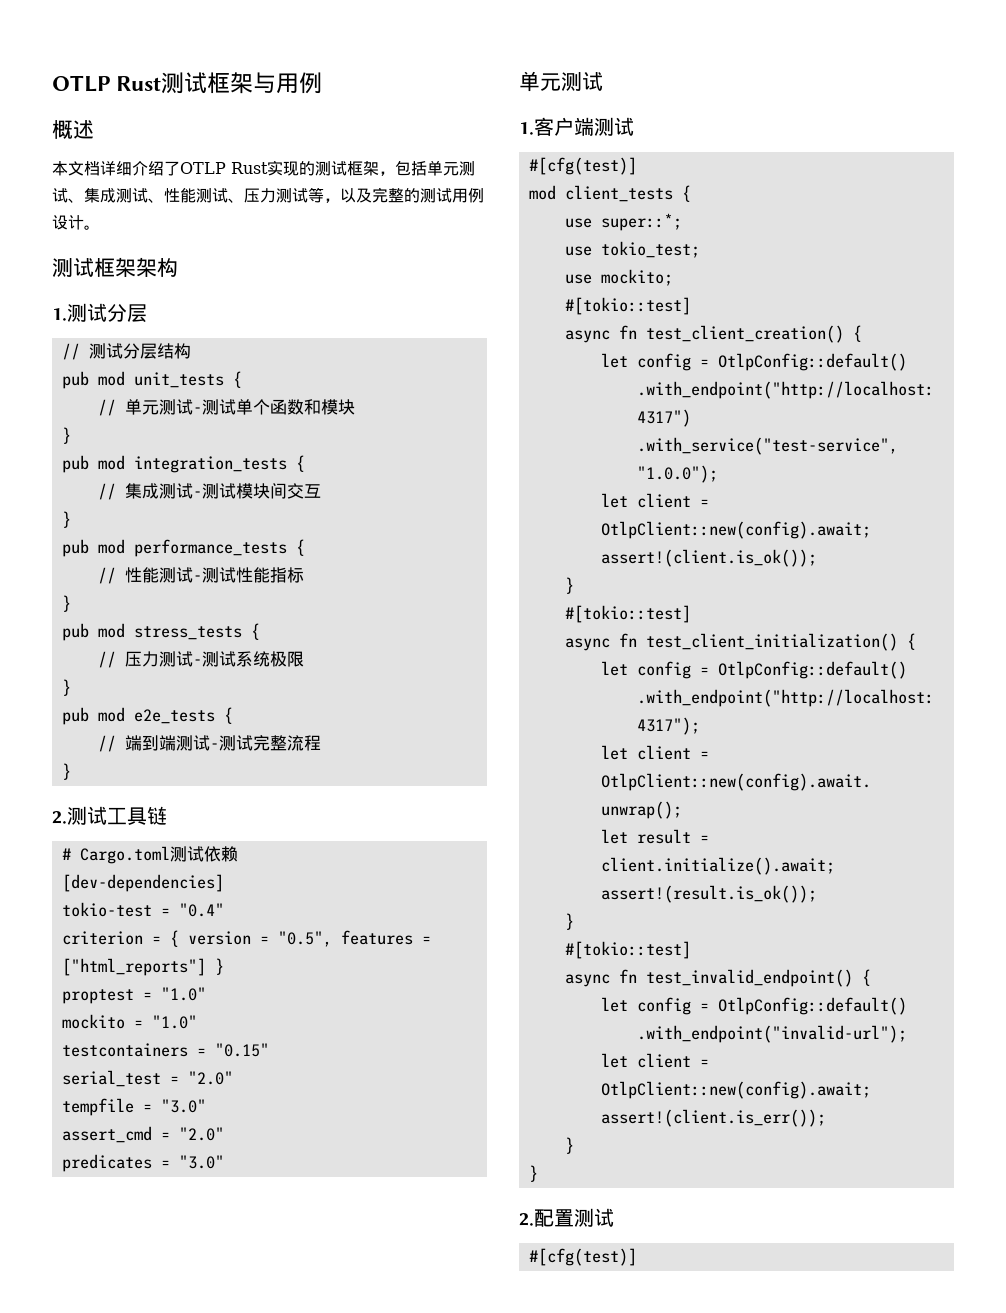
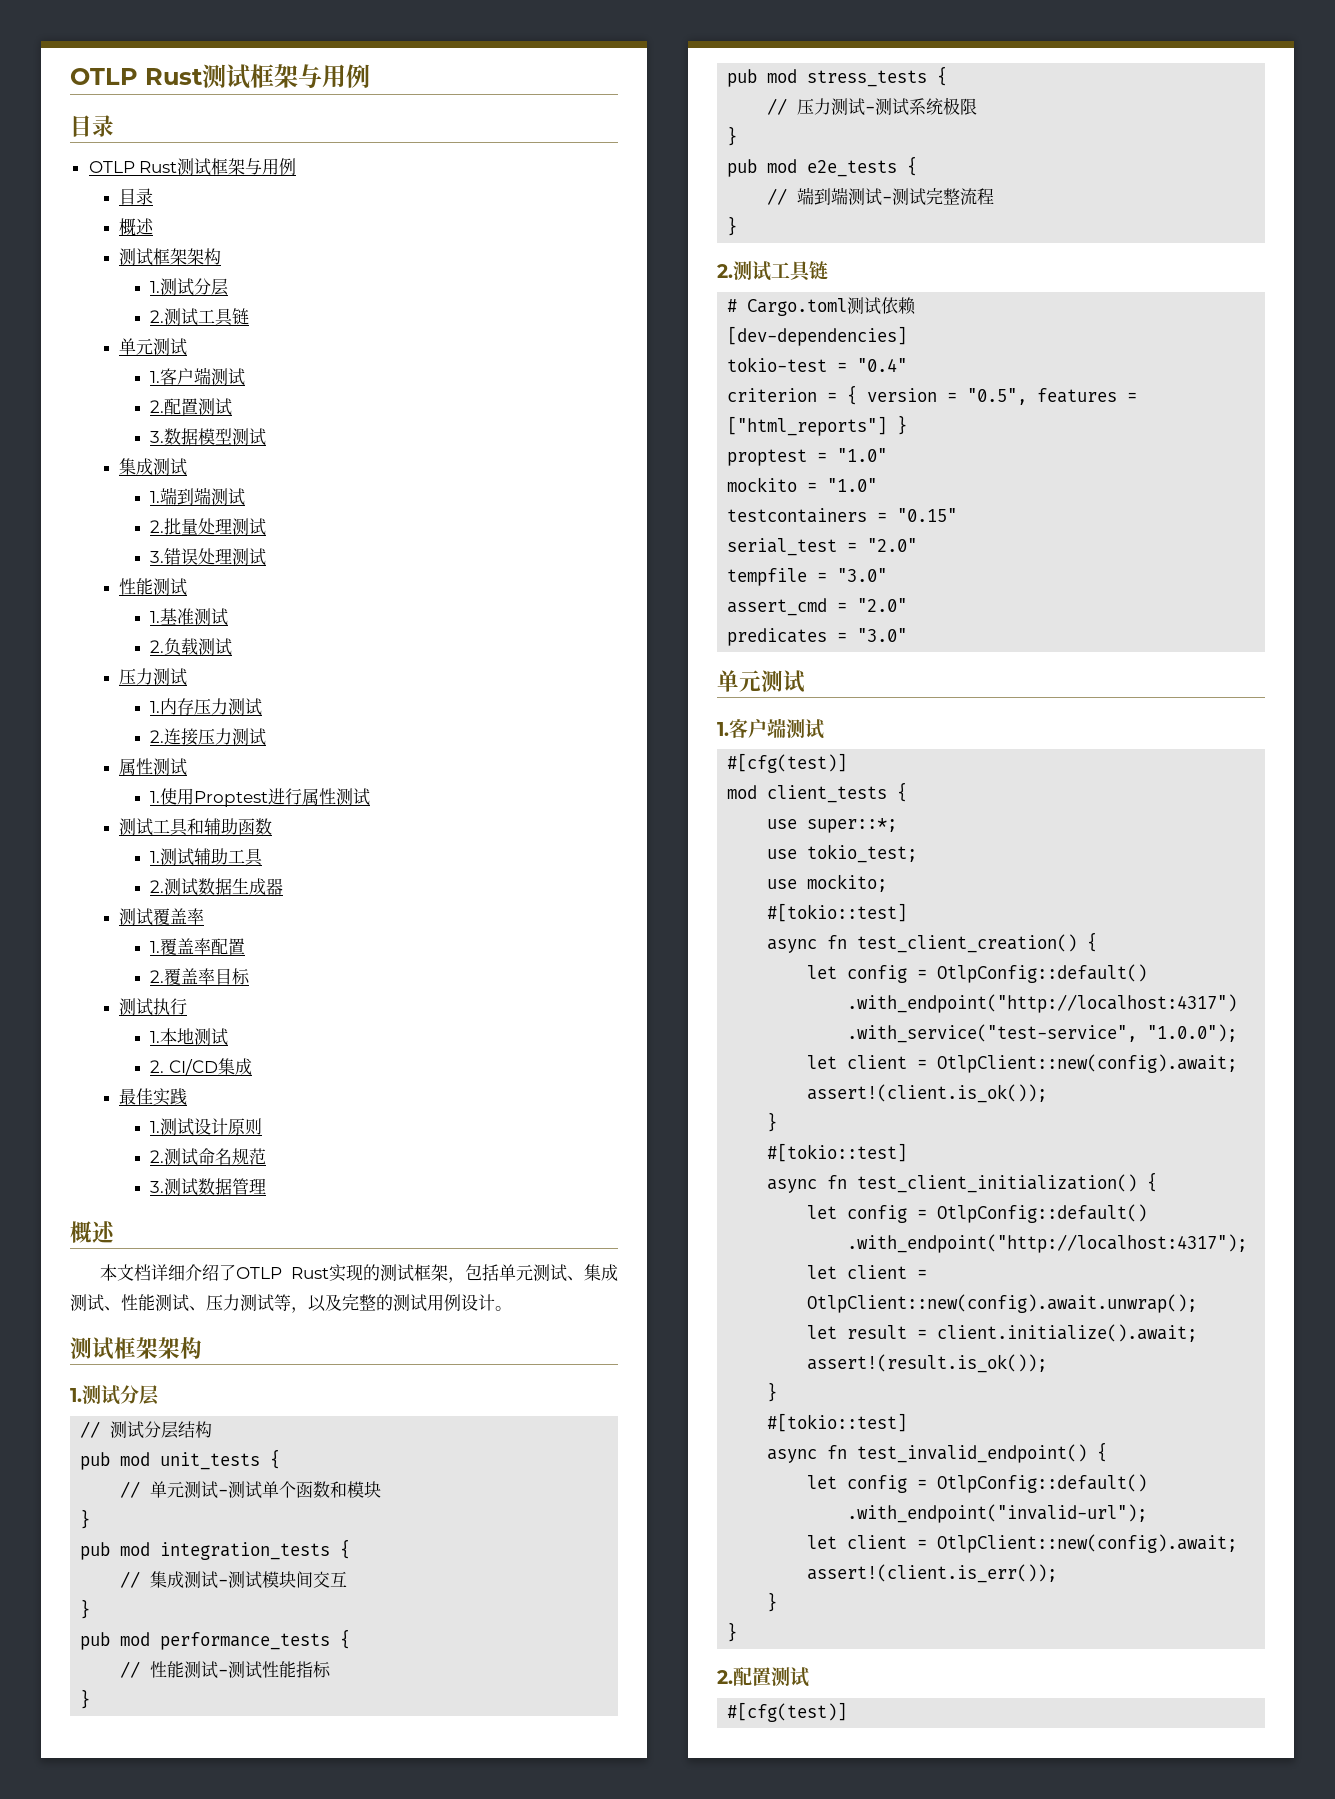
[52,72,323,94] OTLP Rust测试框架与用例 -> [70,64,370,89] [70,115,114,137] [88,158,297,176] [119,188,154,205] [119,218,155,236] [119,248,222,266] [150,278,229,296] [150,308,250,326] [119,338,188,356] [150,367,246,386] [150,398,233,416] [150,428,267,446] [119,458,188,476] [150,487,246,506] [150,518,267,536] [150,548,267,566] [119,578,188,596] [150,608,229,626] [150,638,233,656] [119,668,188,686] [150,698,263,716] [150,728,267,746] [119,758,188,776] [150,788,371,807] [119,818,273,836] [150,848,264,866] [150,878,284,896] [119,908,205,926] [150,938,246,955] [150,968,251,985] [119,998,188,1016] [150,1028,229,1046] [150,1058,252,1075] [119,1088,188,1106] [150,1118,263,1136] [150,1148,267,1166] [150,1178,267,1196] OTLP Rust测试框架与用例 // 目录 // OTLP Rust测试框架与用例 // 目录 // 概述 // 测试框架架构 // 1.测试分层 // 2.测试工具链 // 单元测试 // 1.客户端测试 // 2.配置测试 // 3.数据模型测试 // 集成测试 // 1.端到端测试 // 2.批量处理测试 // 3.错误处理测试 // 性能测试 // 1.基准测试 // 2.负载测试 // 压力测试 // 1.内存压力测试 // 2.连接压力测试 // 属性测试 // 1.使用Proptest进行属性测试 // 测试工具和辅助函数 // 1.测试辅助工具 // 2.测试数据生成器 // 测试覆盖率 // 1.覆盖率配置 // 2.覆盖率目标 // 测试执行 // 1.本地测试 // 2. CI/CD集成 // 最佳实践 // 1.测试设计原则 // 2.测试命名规范 // 3.测试数据管理

